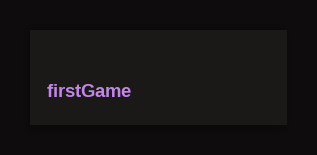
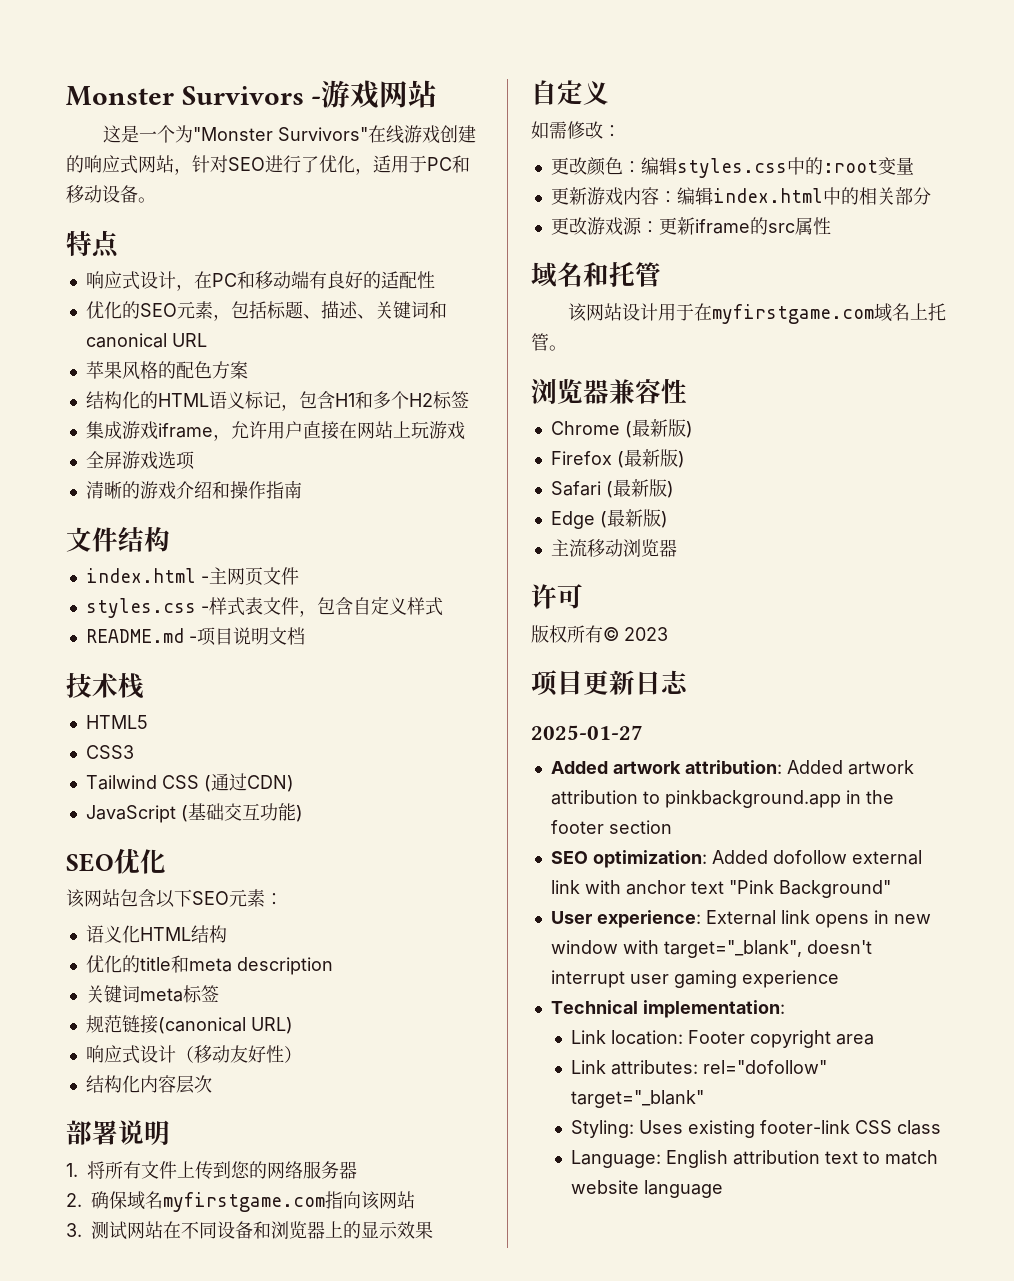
[47,84,131,97] firstGame -> [66,80,438,109] [103,125,477,144] [66,155,470,175] [66,185,156,203] [66,230,119,258] [85,271,435,291] [85,301,447,321] [85,333,207,348] [85,361,248,380] [85,391,469,411] [85,421,465,441] [85,451,195,470] [85,480,302,500] [66,526,170,552] [85,567,299,586] [85,596,443,618] [85,627,305,646] [66,672,144,699] [85,715,148,729] [85,745,134,759] [85,773,294,792] [85,803,303,823] [66,848,166,874] [66,889,283,908] [85,925,227,943] [85,955,333,975] [85,985,219,1003] [85,1015,293,1034] [85,1045,302,1064] [85,1075,212,1094] [66,1120,170,1145] [66,1161,357,1180] [66,1191,415,1212] [66,1221,433,1240] [531,80,609,105] [531,121,621,139] [550,157,914,178] [550,187,931,206] [550,217,831,236] [531,262,661,288] [568,303,947,324] [531,333,567,351] [531,378,687,404] [550,419,693,438] [550,449,685,468] [550,479,674,498] [550,509,668,529] [550,539,677,557] [531,584,583,609] [531,625,668,643] [531,670,689,696] [531,725,643,740] [550,760,914,775] [550,790,894,808] [550,820,672,834] [550,850,922,868] [550,880,891,898] [550,910,931,928] [550,940,872,958] [550,970,839,988] [550,1000,785,1018] [571,1030,875,1048] [571,1060,828,1075] [571,1090,705,1108] [571,1120,942,1138] [571,1150,939,1168] [571,1180,724,1198] Monster Survivors -游戏网站 // 这是一个为"Monster Survivors"在线游戏创建的响应式网站，针对SEO进行了优化，适用于PC和移动设备。 // 特点 // 响应式设计，在PC和移动端有良好的适配性 // 优化的SEO元素，包括标题、描述、关键词和canonical URL // 苹果风格的配色方案 // 结构化的HTML语义标记，包含H1和多个H2标签 // 集成游戏iframe，允许用户直接在网站上玩游戏 // 全屏游戏选项 // 清晰的游戏介绍和操作指南 // 文件结构 // index.html -主网页文件 // styles.css -样式表文件，包含自定义样式 // README.md -项目说明文档 // 技术栈 // HTML5 // CSS3 // Tailwind CSS (通过CDN) // JavaScript (基础交互功能) // SEO优化 // 该网站包含以下SEO元素： // 语义化HTML结构 // 优化的title和meta description // 关键词meta标签 // 规范链接(canonical URL) // 响应式设计（移动友好性） // 结构化内容层次 // 部署说明 // 1.将所有文件上传到您的网络服务器 // 2.确保域名myfirstgame.com指向该网站 // 3.测试网站在不同设备和浏览器上的显示效果 // 自定义 // 如需修改： // 更改颜色：编辑styles.css中的:root变量 // 更新游戏内容：编辑index.html中的相关部分 // 更改游戏源：更新iframe的src属性 // 域名和托管 // 该网站设计用于在myfirstgame.com域名上托管。 // 浏览器兼容性 // Chrome (最新版) // Firefox (最新版) // Safari (最新版) // Edge (最新版) // 主流移动浏览器 // 许可 // 版权所有© 2023 // 项目更新日志 // 2025-01-27 // Added artwork attribution: Added artwork attribution to pinkbackground.app in the footer section // SEO optimization: Added dofollow external link with anchor text "Pink Background" // User experience: External link opens in new window with target="_blank", doesn't interrupt user gaming experience // Technical implementation: // Link location: Footer copyright area // Link attributes: rel="dofollow" target="_blank" // Styling: Uses existing footer-link CSS class // Language: English attribution text to match website language

